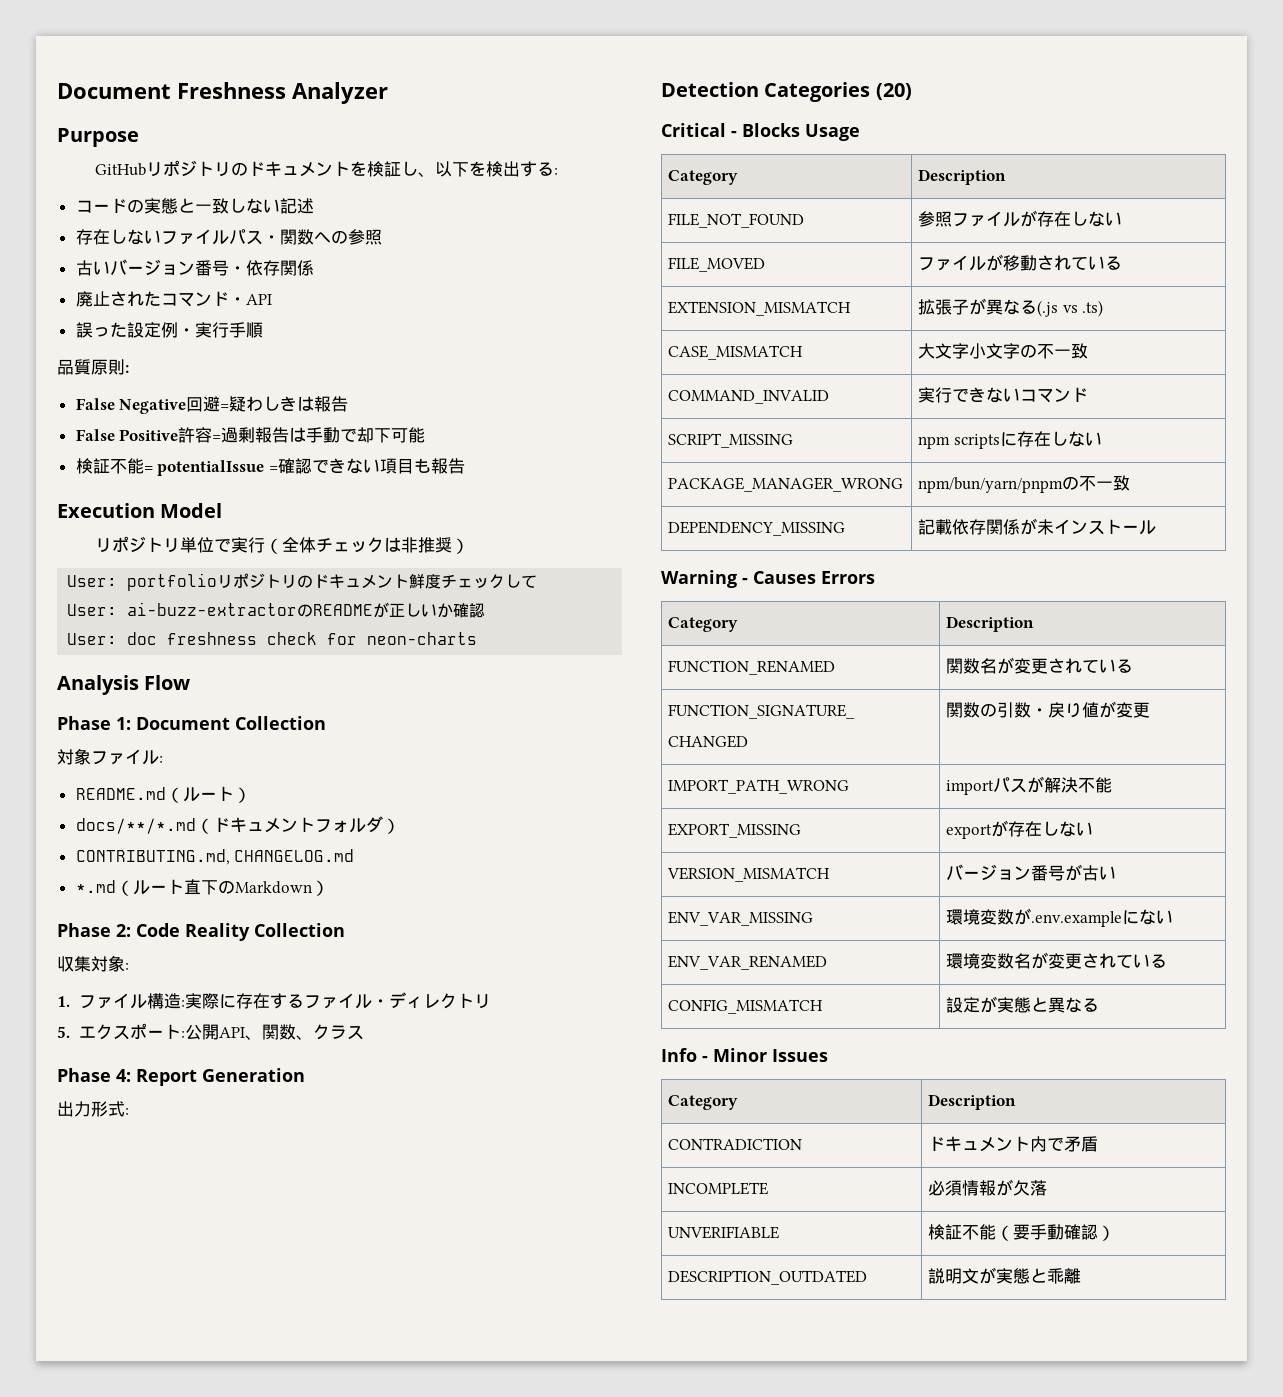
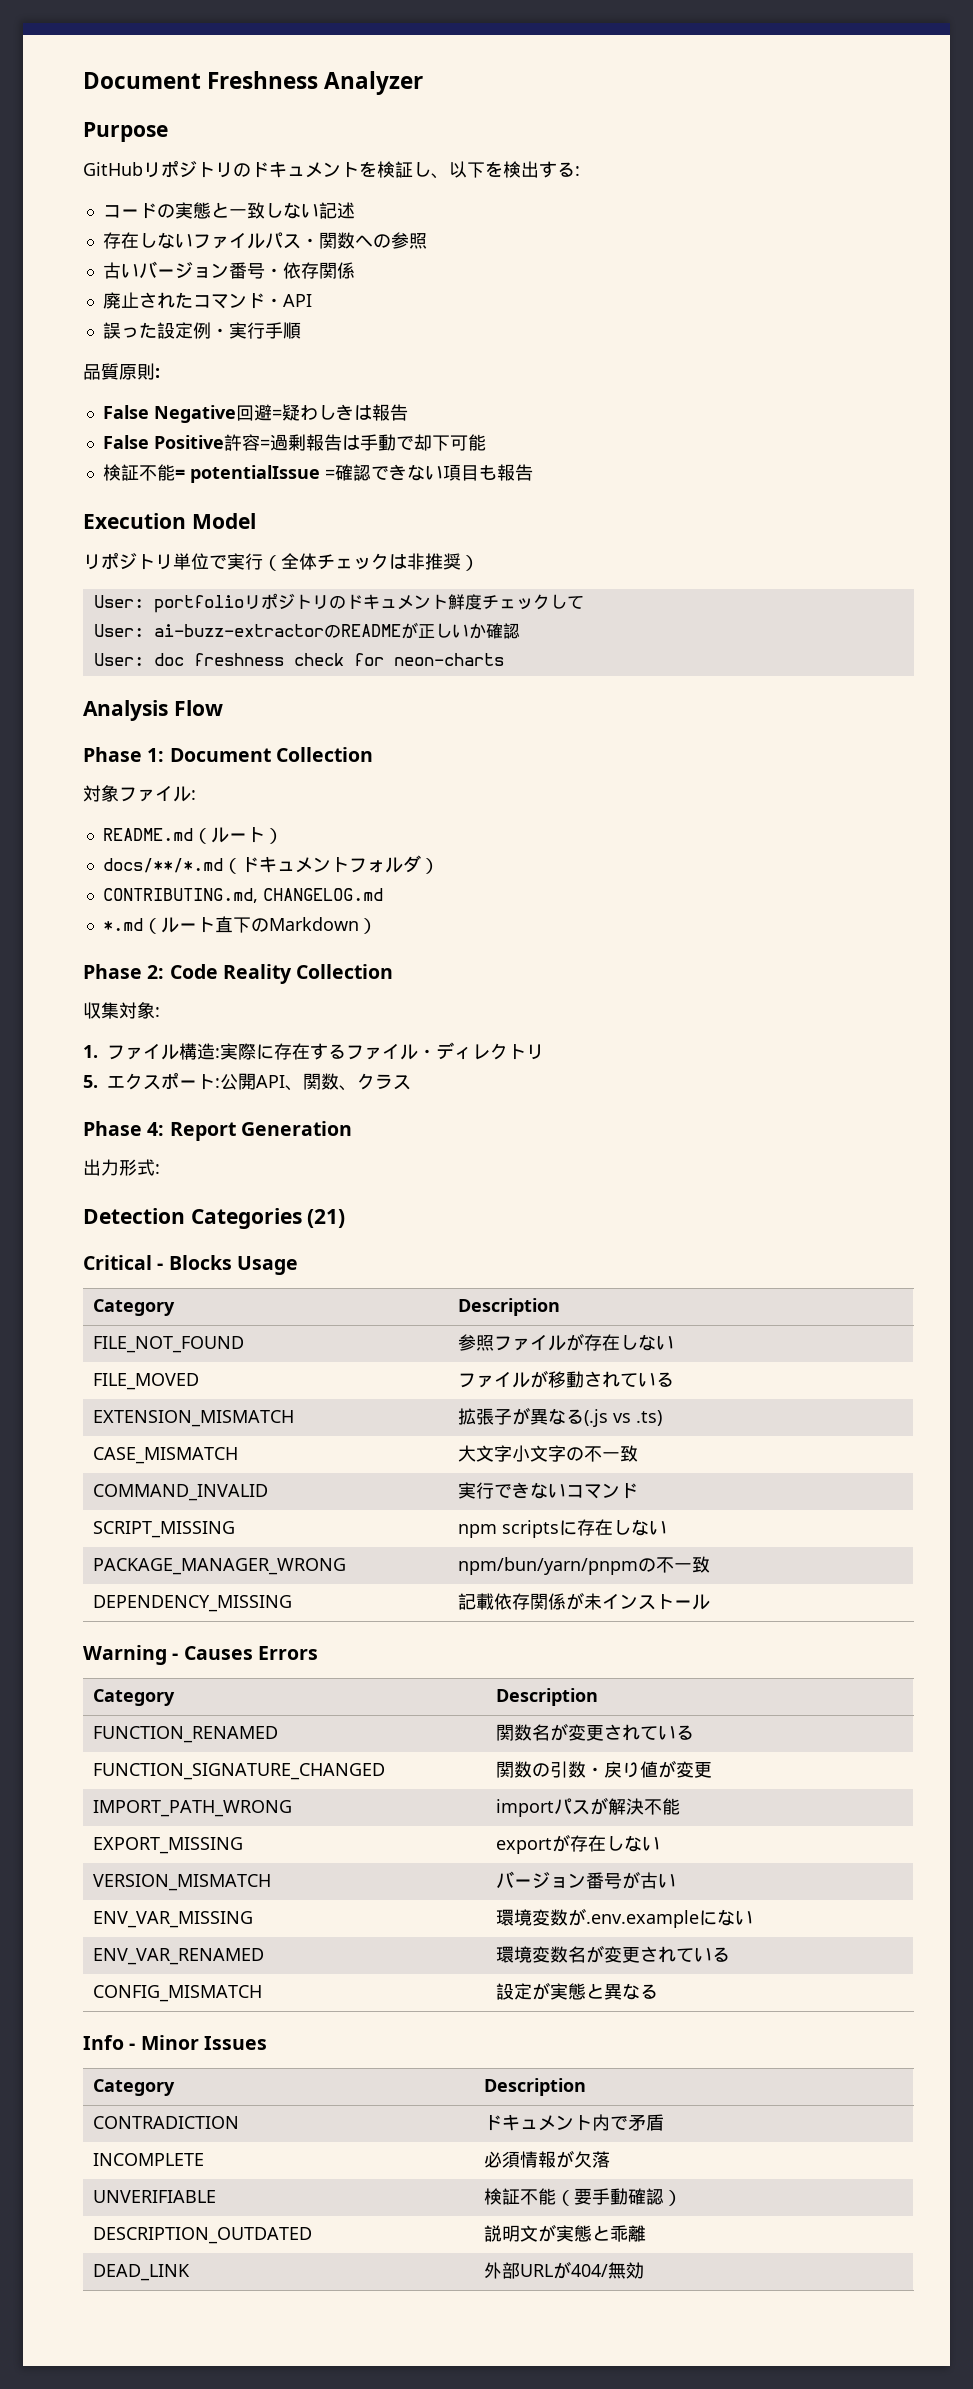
[875,83,912,100] (20) -> [307,1209,346,1228] (21)
(1082, 1276) none -> [93,2264,191,2281] [484,2261,645,2279] // DEAD_LINK | 外部URLが404/無効

